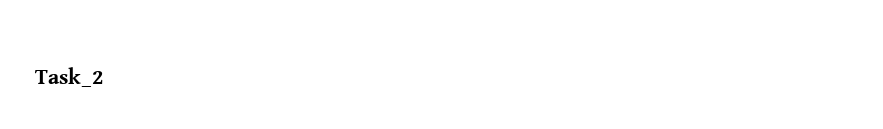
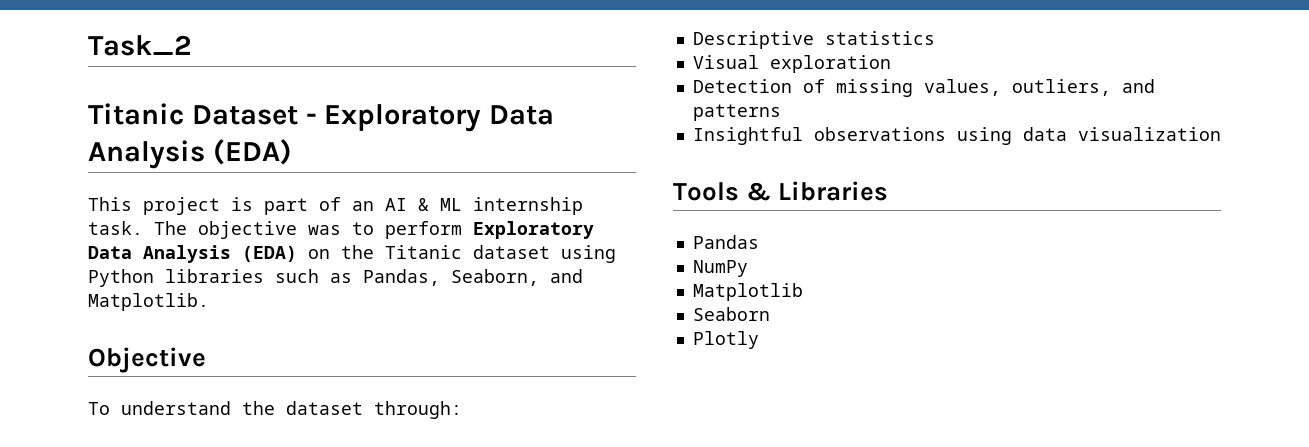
(103, 77) none -> [88,103,555,132] [88,139,292,169] [88,197,583,215] [88,221,594,239] [88,245,616,263] [88,269,583,287] [88,293,209,311] [88,347,206,373] [88,401,462,419] [692,31,935,49] [692,55,891,73] [692,79,1155,97] [692,104,781,121] [692,127,1221,145] [673,181,889,201] [692,235,759,249] [692,260,748,277] [692,283,803,301] [692,307,770,321] [692,331,759,349] // Titanic Dataset - Exploratory Data Analysis (EDA) // This project is part of an AI & ML internship task. The objective was to perform Exploratory Data Analysis (EDA) on the Titanic dataset using Python libraries such as Pandas, Seaborn, and Matplotlib. // Objective // To understand the dataset through: // Descriptive statistics // Visual exploration // Detection of missing values, outliers, and patterns // Insightful observations using data visualization // Tools & Libraries // Pandas // NumPy // Matplotlib // Seaborn // Plotly

